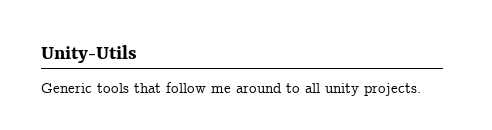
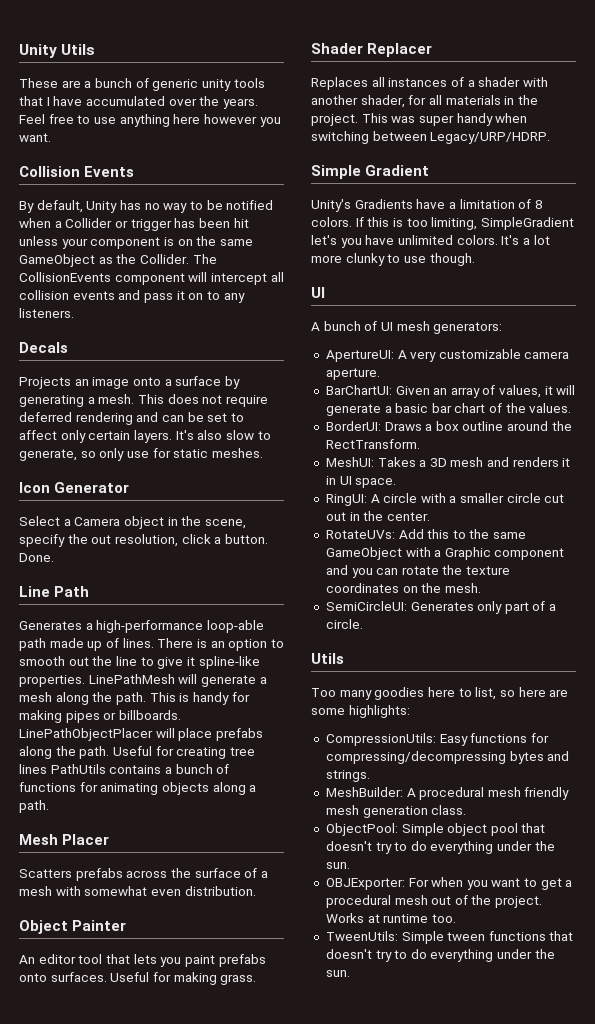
[41,45,137,63] [41,82,421,96] Unity-Utils // Generic tools that follow me around to all unity projects. -> [19,44,96,58] [19,78,265,91] [19,96,258,109] [19,114,281,127] [19,133,51,142] [19,166,135,177] [19,200,274,213] [19,218,249,231] [19,236,253,249] [19,254,217,267] [19,272,284,285] [19,290,245,303] [19,308,74,318] [19,342,68,353] [19,376,240,389] [19,394,268,407] [19,412,244,425] [19,430,271,443] [19,448,263,461] [19,482,130,493] [19,516,246,529] [19,534,268,547] [19,553,54,562] [19,586,90,597] [19,620,264,633] [19,638,284,651] [19,656,260,669] [19,674,267,687] [19,692,250,705] [19,710,181,723] [19,728,263,741] [19,746,255,759] [19,764,230,774] [19,782,257,795] [19,800,49,813] [19,834,110,845] [19,868,268,881] [19,886,256,896] [19,920,127,934] [19,954,266,967] [19,972,257,985] [311,43,433,57] [311,77,548,90] [311,95,538,108] [311,113,528,126] [311,131,551,144] [311,165,430,179] [311,199,543,212] [311,217,574,230] [311,235,550,248] [311,253,475,266] [311,287,325,298] [311,321,503,334] [325,349,570,362] [325,368,380,380] [325,385,576,398] [325,403,572,416] [325,421,572,431] [325,439,420,449] [325,457,571,467] [325,476,397,488] [325,493,565,506] [325,511,430,521] [325,529,527,539] [325,547,565,560] [325,565,511,578] [325,583,481,593] [325,601,557,614] [325,619,363,629] [311,653,344,664] [311,687,569,700] [311,705,410,718] [325,733,549,746] [325,751,570,764] [325,770,370,782] [325,787,570,800] [325,805,467,818] [325,823,546,836] [325,841,555,854] [325,862,350,869] [325,877,573,890] [325,895,543,908] [325,913,456,923] [325,931,574,944] [325,949,555,962] [325,970,350,977] Unity Utils // These are a bunch of generic unity tools that I have accumulated over the years. Feel free to use anything here however you want. // Collision Events // By default, Unity has no way to be notified when a Collider or trigger has been hit unless your component is on the same GameObject as the Collider. The CollisionEvents component will intercept all collision events and pass it on to any listeners. // Decals // Projects an image onto a surface by generating a mesh. This does not require deferred rendering and can be set to affect only certain layers. It's also slow to generate, so only use for static meshes. // Icon Generator // Select a Camera object in the scene, specify the out resolution, click a button. Done. // Line Path // Generates a high-performance loop-able path made up of lines. There is an option to smooth out the line to give it spline-like properties. LinePathMesh will generate a mesh along the path. This is handy for making pipes or billboards. LinePathObjectPlacer will place prefabs along the path. Useful for creating tree lines PathUtils contains a bunch of functions for animating objects along a path. // Mesh Placer // Scatters prefabs across the surface of a mesh with somewhat even distribution. // Object Painter // An editor tool that lets you paint prefabs onto surfaces. Useful for making grass. // Shader Replacer // Replaces all instances of a shader with another shader, for all materials in the project. This was super handy when switching between Legacy/URP/HDRP. // Simple Gradient // Unity's Gradients have a limitation of 8 colors. If this is too limiting, SimpleGradient let's you have unlimited colors. It's a lot more clunky to use though. // UI // A bunch of UI mesh generators: // ApertureUI: A very customizable camera aperture. // BarChartUI: Given an array of values, it will generate a basic bar chart of the values. // BorderUI: Draws a box outline around the RectTransform. // MeshUI: Takes a 3D mesh and renders it in UI space. // RingUI: A circle with a smaller circle cut out in the center. // RotateUVs: Add this to the same GameObject with a Graphic component and you can rotate the texture coordinates on the mesh. // SemiCircleUI: Generates only part of a circle. // Utils // Too many goodies here to list, so here are some highlights: // CompressionUtils: Easy functions for compressing/decompressing bytes and strings. // MeshBuilder: A procedural mesh friendly mesh generation class. // ObjectPool: Simple object pool that doesn't try to do everything under the sun. // OBJExporter: For when you want to get a procedural mesh out of the project. Works at runtime too. // TweenUtils: Simple tween functions that doesn't try to do everything under the sun.

